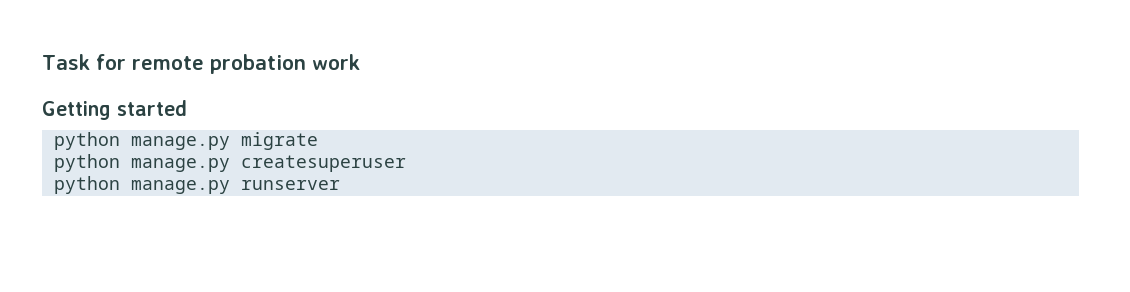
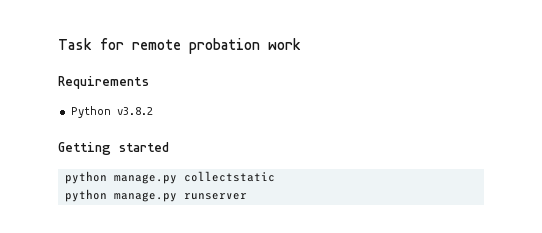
(360, 62) none -> [58,76,149,89] [70,106,153,118] // Requirements // Python v3.8.2
[240,132,318,150] [53,154,406,172] migrate // python manage.py createsuperuser -> [183,171,275,182] collectstatic

